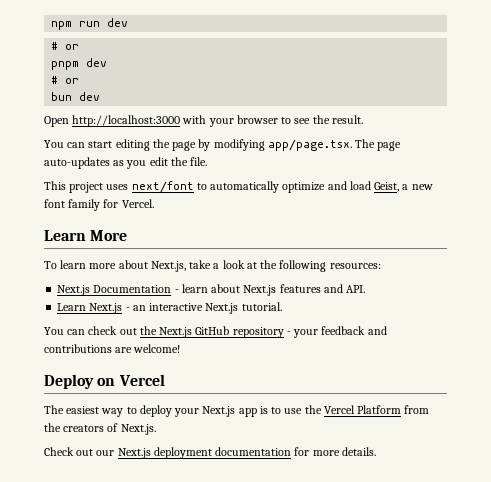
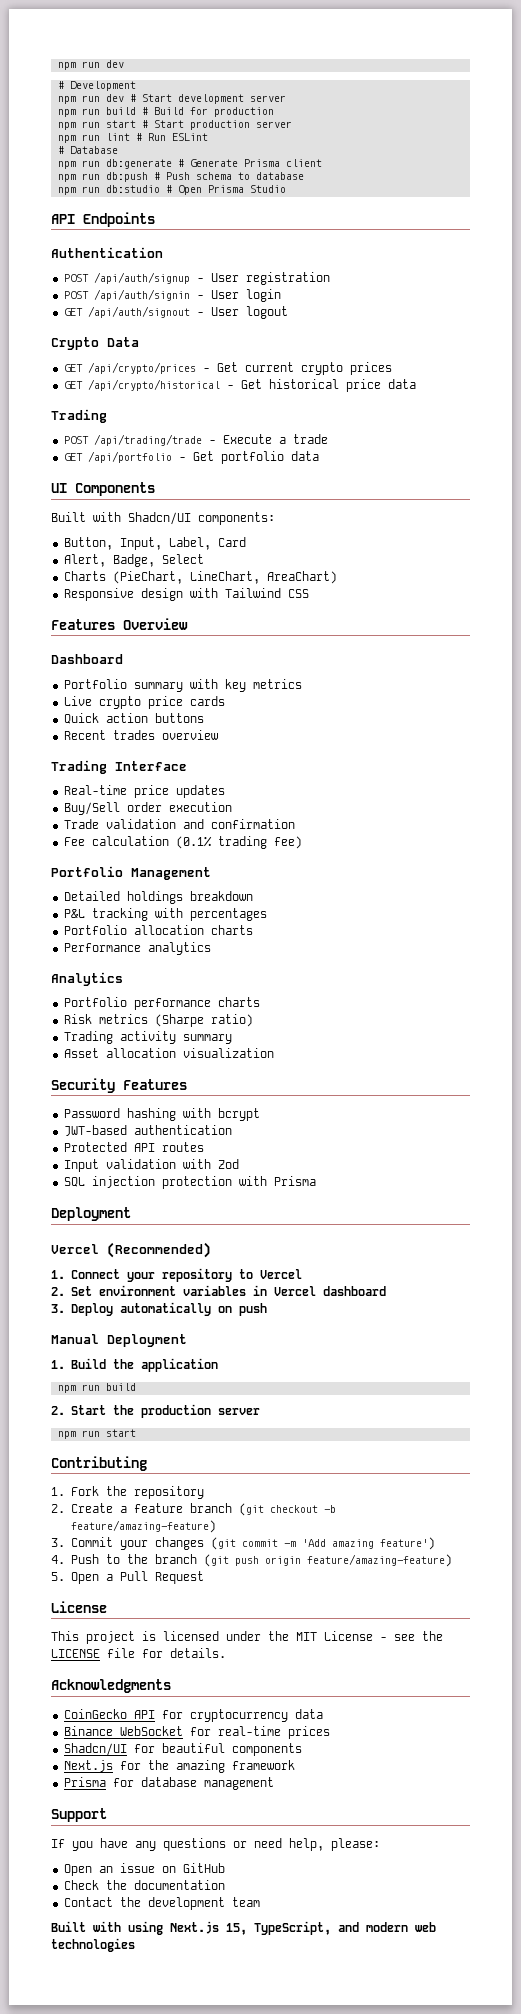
[65,44,80,50] [51,58,108,70] [51,76,80,84] [51,92,101,101] [44,115,363,127] [44,139,402,151] [44,157,208,169] [44,181,433,193] [44,199,154,211] [44,230,128,241] [44,260,381,272] [57,284,366,296] [57,302,282,314] [44,326,387,338] [44,344,181,353] [44,374,165,389] [44,405,430,417] [44,423,156,435] [44,447,376,459] or // pnpm dev // # or // bun dev // Open http://localhost:3000 with your browser to see the result. // You can start editing the page by modifying app/page.tsx. The page auto-updates as you edit the file. // This project uses next/font to automatically optimize and load Geist, a new font family for Vercel. // Learn More // To learn more about Next.js, take a look at the following resources: // Next.js Documentation - learn about Next.js features and API. // Learn Next.js - an interactive Next.js tutorial. // You can check out the Next.js GitHub repository - your feedback and contributions are welcome! // Deploy on Vercel // The easiest way to deploy your Next.js app is to use the Vercel Platform from the creators of Next.js. // Check out our Next.js deployment documentation for more details. -> [69,81,136,91] [57,94,286,104] [57,107,274,117] [57,120,292,130] [57,133,208,143] [57,146,118,154] [57,159,322,169] [57,172,304,182] [57,185,286,195] [51,212,155,227] [51,247,163,258] [63,272,330,285] [63,289,281,302] [63,306,288,319] [51,337,139,350] [63,362,392,375] [63,379,416,392] [51,409,107,423] [63,434,328,446] [63,451,319,464] [51,482,155,496] [51,512,275,525] [63,537,246,550] [63,554,204,567] [63,571,337,584] [63,588,309,601] [51,618,188,630] [51,654,123,664] [63,679,302,692] [63,696,225,709] [63,713,204,724] [63,730,218,740] [51,760,187,774] [63,785,225,798] [63,802,232,815] [63,819,295,829] [63,836,302,849] [51,866,211,880] [63,891,253,904] [63,908,267,921] [63,925,253,935] [63,942,211,955] [51,972,123,986] [63,997,260,1010] [63,1014,253,1027] [63,1031,232,1044] [63,1048,274,1058] [51,1078,187,1093] [63,1108,260,1121] [63,1125,232,1136] [63,1142,204,1152] [63,1159,239,1172] [63,1176,316,1189] [51,1207,131,1221] [51,1242,211,1258] [51,1268,302,1282] [51,1285,386,1296] [51,1302,267,1316] [51,1334,187,1347] [51,1358,218,1372] [57,1383,136,1393] [51,1404,260,1418] [57,1429,136,1439] [51,1456,147,1471] [51,1486,204,1499] [51,1503,336,1516] [70,1520,216,1533] [51,1537,435,1550] [51,1554,452,1567] [51,1571,204,1584] [51,1601,107,1613] [51,1631,443,1644] [51,1648,226,1658] [51,1679,171,1693] [63,1709,323,1722] [63,1726,330,1739] [63,1743,302,1756] [63,1760,295,1773] [63,1777,274,1790] [51,1808,107,1822] [51,1838,380,1851] [63,1863,225,1876] [63,1880,225,1890] [63,1897,260,1910] [51,1921,436,1935] [51,1938,135,1952] Development // npm run dev # Start development server // npm run build # Build for production // npm run start # Start production server // npm run lint # Run ESLint // # Database // npm run db:generate # Generate Prisma client // npm run db:push # Push schema to database // npm run db:studio # Open Prisma Studio // API Endpoints // Authentication // POST /api/auth/signup - User registration // POST /api/auth/signin - User login // GET /api/auth/signout - User logout // Crypto Data // GET /api/crypto/prices - Get current crypto prices // GET /api/crypto/historical - Get historical price data // Trading // POST /api/trading/trade - Execute a trade // GET /api/portfolio - Get portfolio data // UI Components // Built with Shadcn/UI components: // Button, Input, Label, Card // Alert, Badge, Select // Charts (PieChart, LineChart, AreaChart) // Responsive design with Tailwind CSS // Features Overview // Dashboard // Portfolio summary with key metrics // Live crypto price cards // Quick action buttons // Recent trades overview // Trading Interface // Real-time price updates // Buy/Sell order execution // Trade validation and confirmation // Fee calculation (0.1% trading fee) // Portfolio Management // Detailed holdings breakdown // P&L tracking with percentages // Portfolio allocation charts // Performance analytics // Analytics // Portfolio performance charts // Risk metrics (Sharpe ratio) // Trading activity summary // Asset allocation visualization // Security Features // Password hashing with bcrypt // JWT-based authentication // Protected API routes // Input validation with Zod // SQL injection protection with Prisma // Deployment // Vercel (Recommended) // 1. Connect your repository to Vercel // 2. Set environment variables in Vercel dashboard // 3. Deploy automatically on push // Manual Deployment // 1. Build the application // npm run build // 2. Start the production server // npm run start // Contributing // 1. Fork the repository // 2. Create a feature branch (git checkout -b feature/amazing-feature) // 3. Commit your changes (git commit -m 'Add amazing feature') // 4. Push to the branch (git push origin feature/amazing-feature) // 5. Open a Pull Request // License // This project is licensed under the MIT License - see the LICENSE file for details. // Acknowledgments // CoinGecko API for cryptocurrency data // Binance WebSocket for real-time prices // Shadcn/UI for beautiful components // Next.js for the amazing framework // Prisma for database management // Support // If you have any questions or need help, please: // Open an issue on GitHub // Check the documentation // Contact the development team // Built with using Next.js 15, TypeScript, and modern web technologies

